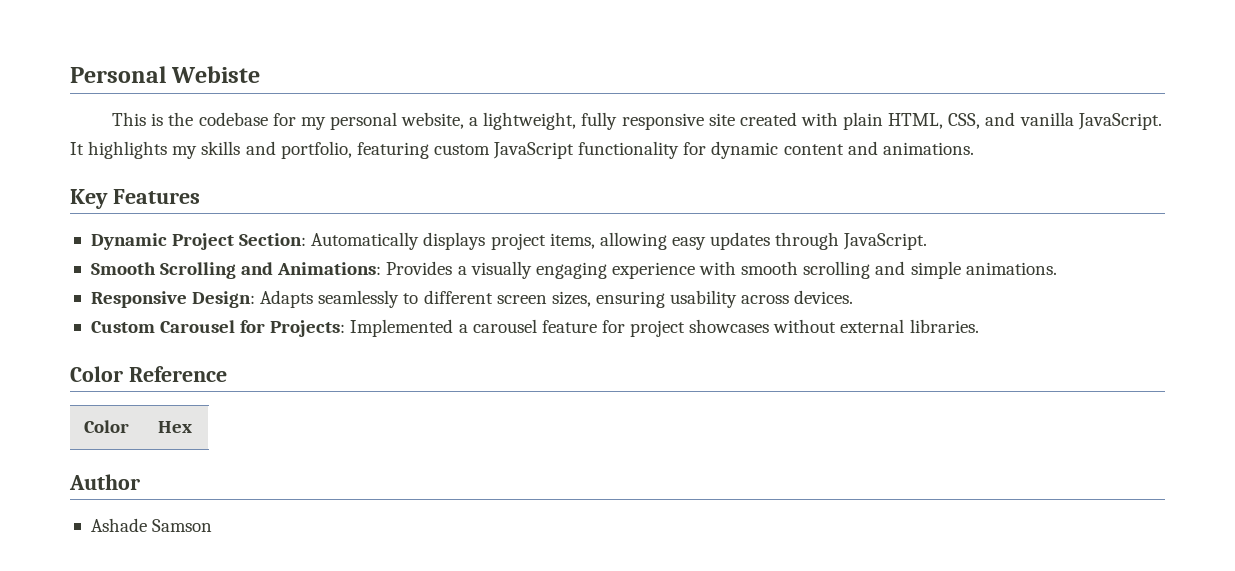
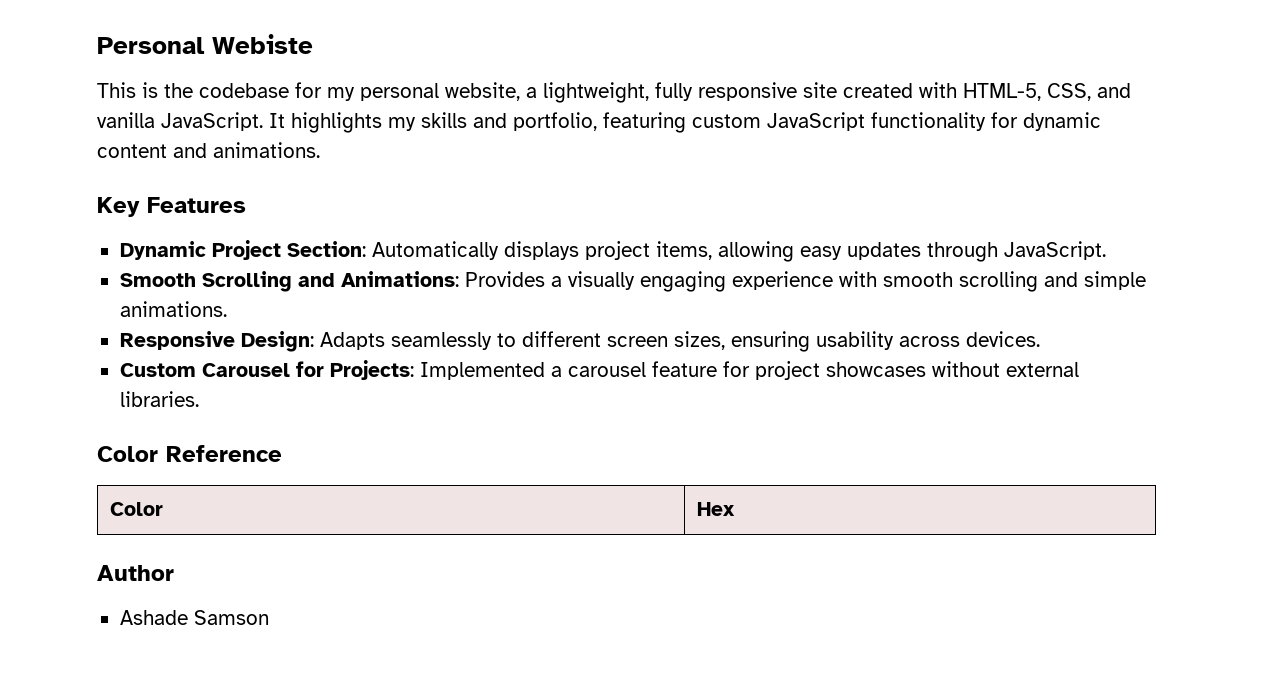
[843,112,944,130] plain HTML, -> [963,83,1041,101] HTML-5,

